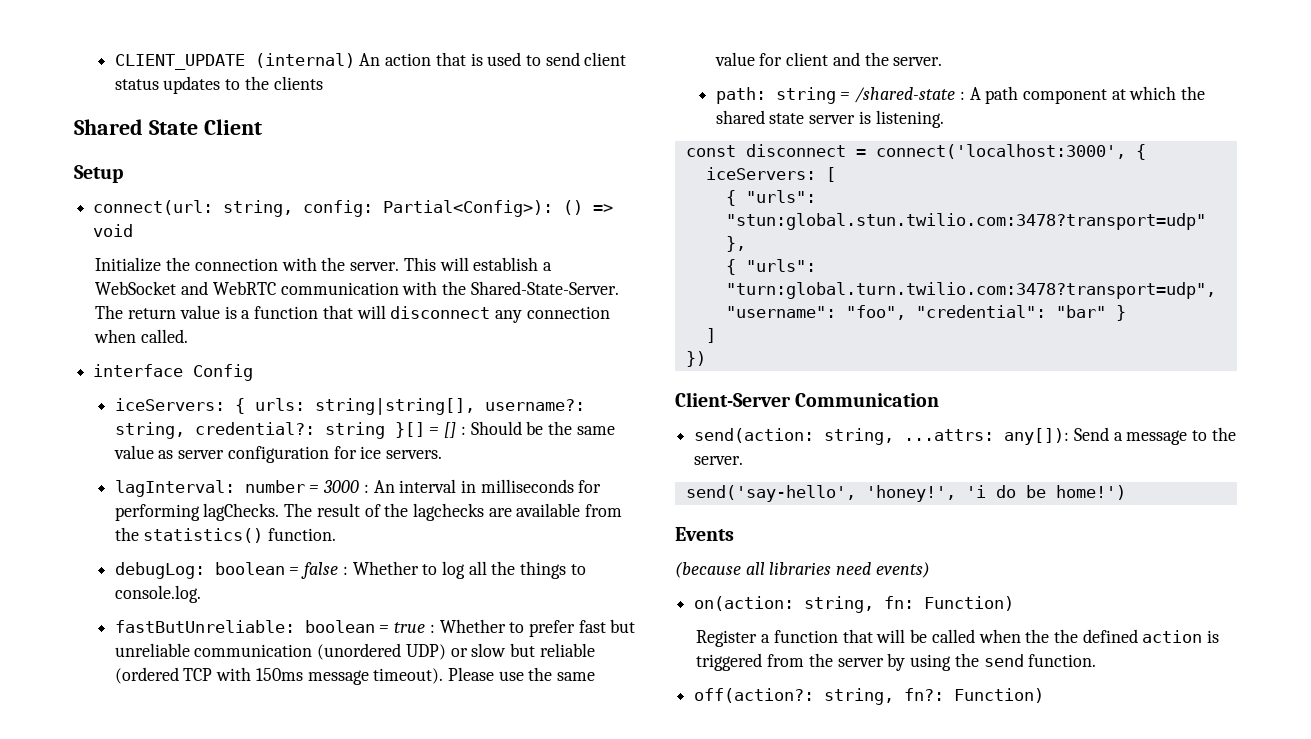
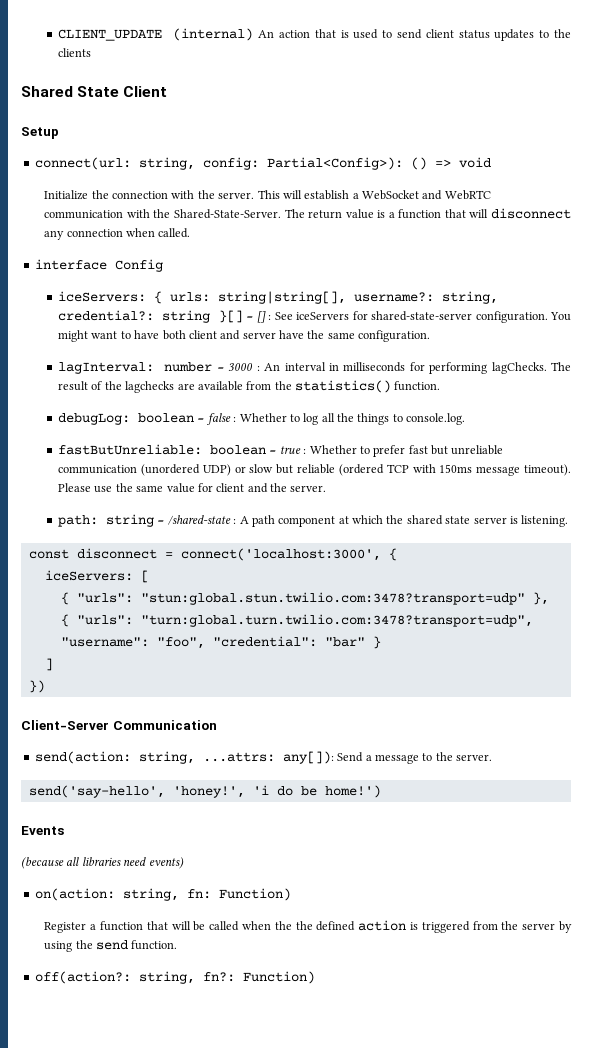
[470,421,615,435] [113,445,443,463] Should be the same value as server configuration for ice servers. -> [274,311,571,323] [58,330,431,342] See iceServers for shared-state-server configuration. You might want to have both client and server have the same configuration.

